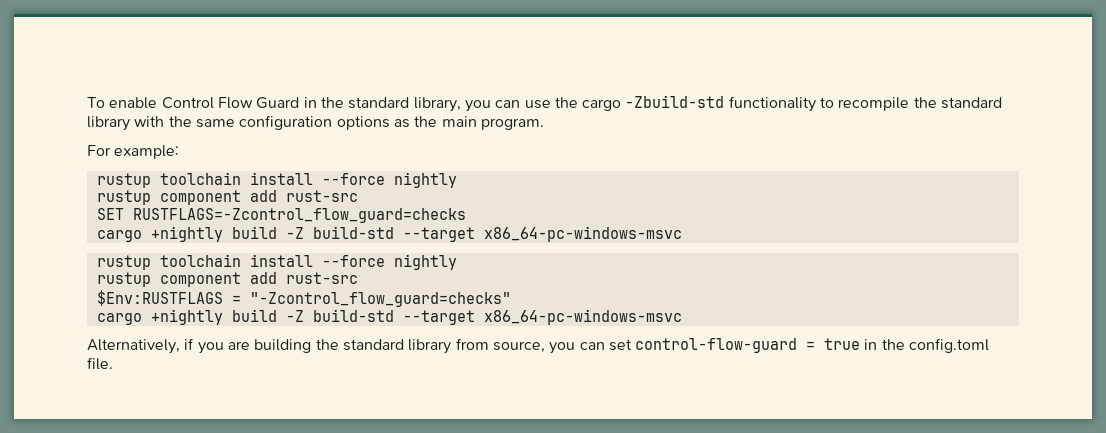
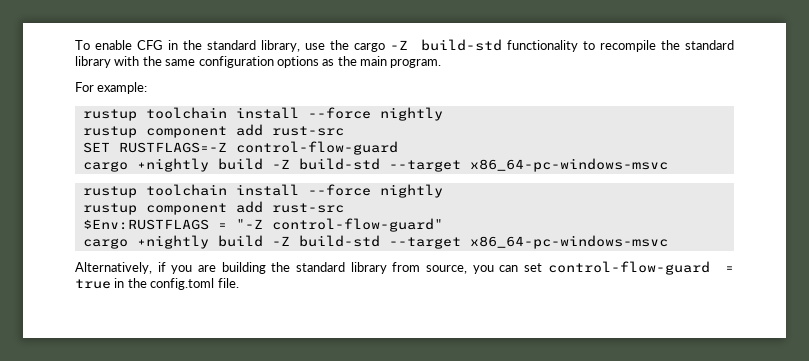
[161,97,300,109] Control Flow Guard -> [136,40,163,50] CFG
[464,100,521,112] you can -> (300, 46) none
[625,95,725,108] -Zbuild-std -> [389,39,503,51] -Z build-std
[132,208,466,223] RUSTFLAGS=-Zcontrol_flow_guard=checks -> [118,141,398,155] RUSTFLAGS=-Z control-flow-guard
[249,292,511,307] "-Zcontrol_flow_guard=checks" -> [235,218,443,232] "-Z control-flow-guard"

